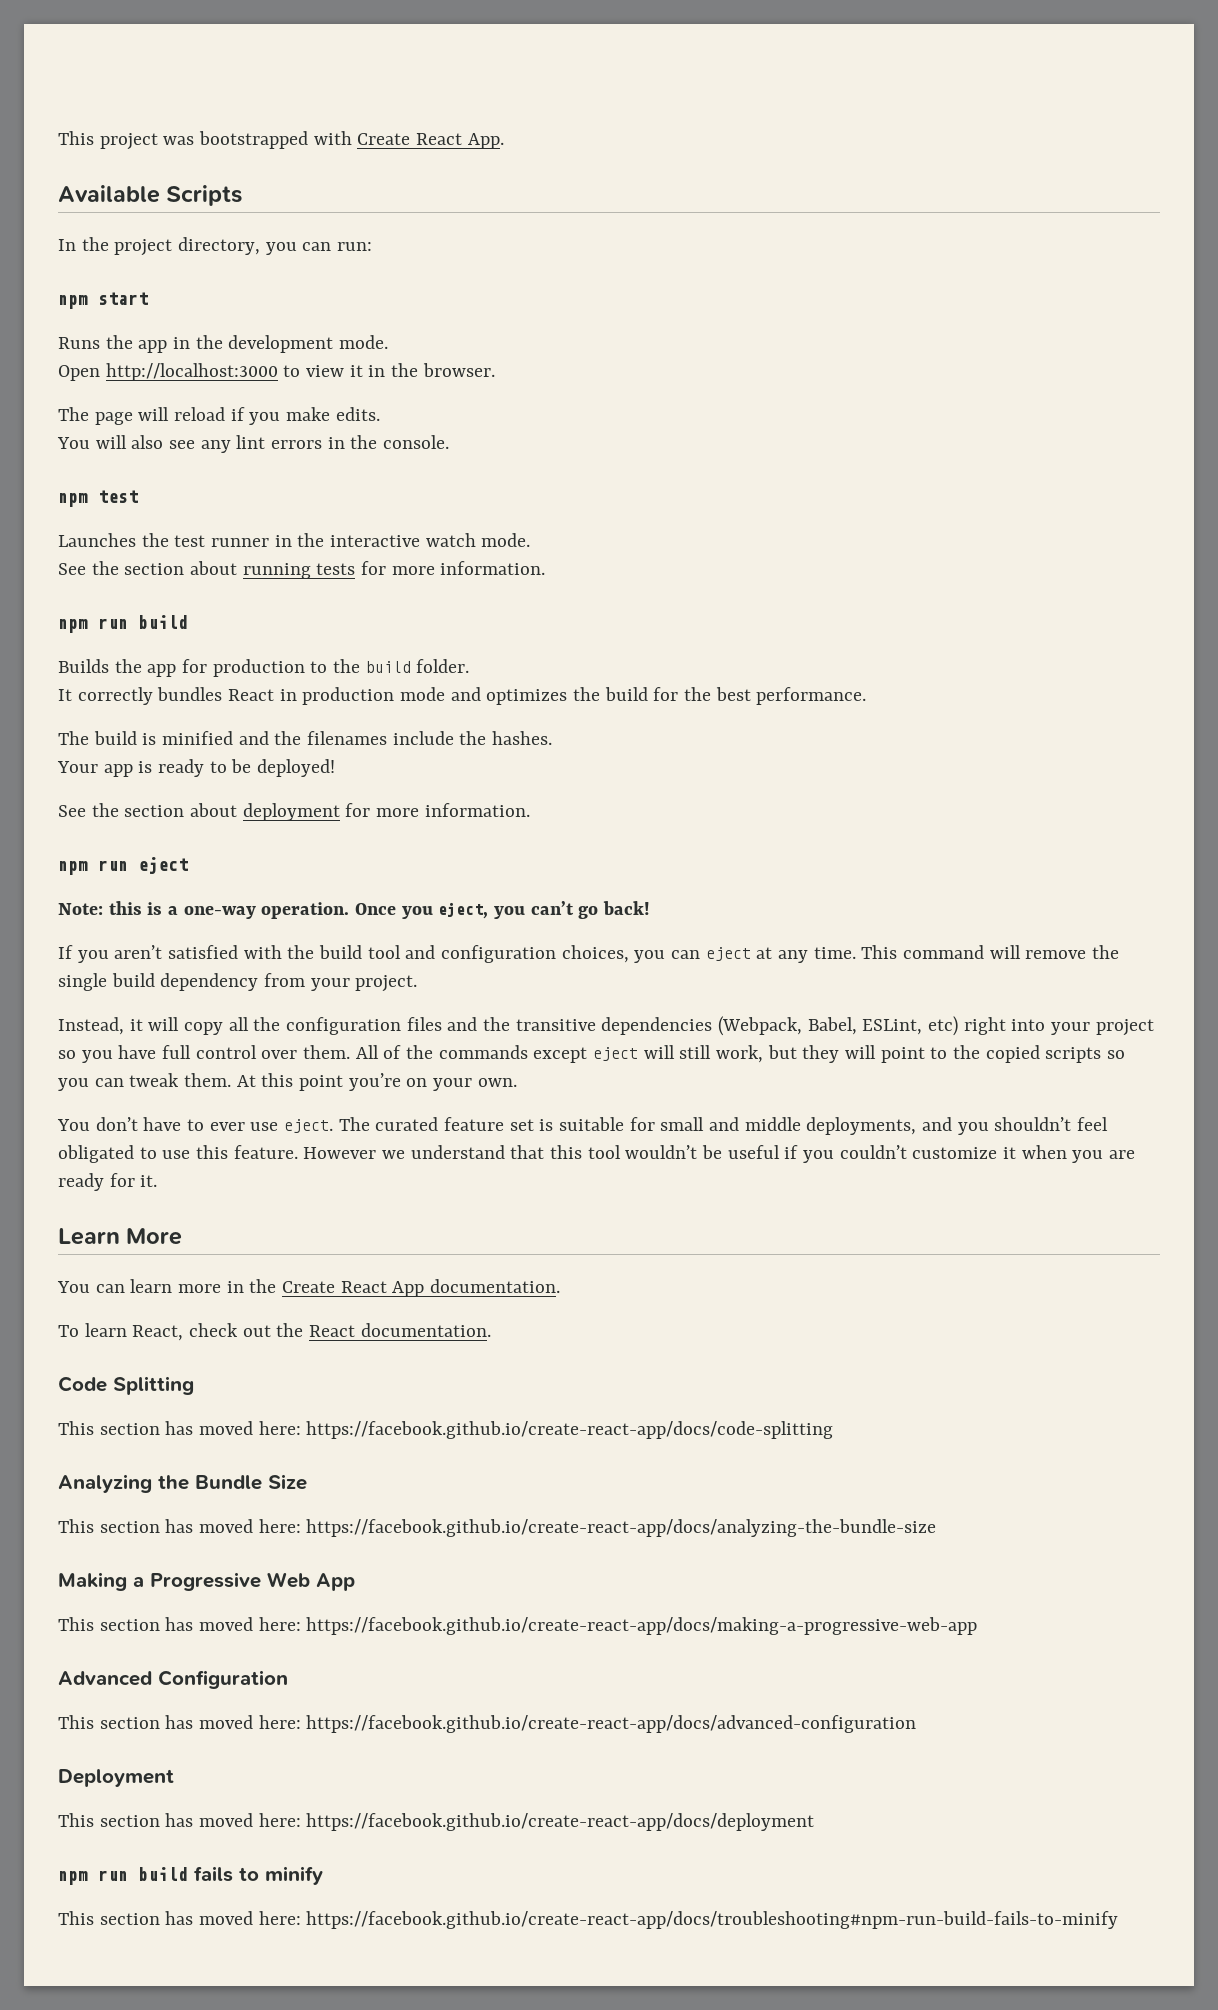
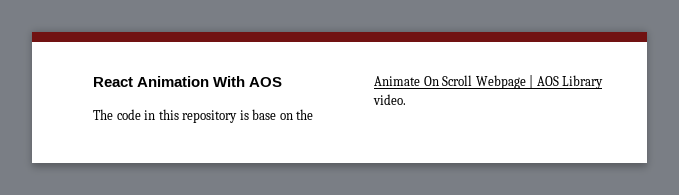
[58,131,504,150] [58,185,243,206] [58,237,373,256] [58,292,148,309] [58,335,389,353] [58,363,495,381] [58,407,380,425] [57,435,450,453] [58,490,138,507] [58,533,531,547] [58,561,546,579] [58,615,188,633] [58,659,470,677] [58,687,867,705] [58,731,553,745] [57,759,336,777] [58,803,530,821] [58,857,188,875] [58,901,651,919] [58,945,1120,963] [58,973,418,992] [58,1016,1154,1036] [58,1045,1126,1063] [58,1073,517,1091] [57,1117,1109,1135] [58,1145,1136,1163] [58,1173,158,1191] [58,1228,183,1245] [57,1279,561,1297] [58,1323,491,1341] [58,1376,194,1395] [58,1421,834,1439] [58,1474,307,1493] [58,1519,937,1537] [58,1572,355,1591] [58,1617,978,1635] [58,1670,288,1689] [58,1715,917,1733] [58,1769,174,1787] [58,1813,815,1831] [58,1866,323,1885] [58,1911,1119,1929] This project was bootstrapped with Create React App. // Available Scripts // In the project directory, you can run: // npm start // Runs the app in the development mode. // Open http://localhost:3000 to view it in the browser. // The page will reload if you make edits. // You will also see any lint errors in the console. // npm test // Launches the test runner in the interactive watch mode. // See the section about running tests for more information. // npm run build // Builds the app for production to the build folder. // It correctly bundles React in production mode and optimizes the build for the best performance. // The build is minified and the filenames include the hashes. // Your app is ready to be deployed! // See the section about deployment for more information. // npm run eject // Note: this is a one-way operation. Once you eject, you can’t go back! // If you aren’t satisfied with the build tool and configuration choices, you can eject at any time. This command will remove the single build dependency from your project. // Instead, it will copy all the configuration files and the transitive dependencies (Webpack, Babel, ESLint, etc) right into your project so you have full control over them. All of the commands except eject will still work, but they will point to the copied scripts so you can tweak them. At this point you’re on your own. // You don’t have to ever use eject. The curated feature set is suitable for small and middle deployments, and you shouldn’t feel obligated to use this feature. However we understand that this tool wouldn’t be useful if you couldn’t customize it when you are ready for it. // Learn More // You can learn more in the Create React App documentation. // To learn React, check out the React documentation. // Code Splitting // This section has moved here: https://facebook.github.io/create-react-app/docs/code-splitting // Analyzing the Bundle Size // This section has moved here: https://facebook.github.io/create-react-app/docs/analyzing-the-bundle-size // Making a Progressive Web App // This section has moved here: https://facebook.github.io/create-react-app/docs/making-a-progressive-web-app // Advanced Configuration // This section has moved here: https://facebook.github.io/create-react-app/docs/advanced-configuration // Deployment // This section has moved here: https://facebook.github.io/create-react-app/docs/deployment // npm run build fails to minify // This section has moved here: https://facebook.github.io/create-react-app/docs/troubleshooting#npm-run-build-fails-to-minify -> [93,76,283,87] [93,109,314,123] [374,75,604,89] [373,94,406,105] React Animation With AOS // The code in this repository is base on the Animate On Scroll Webpage | AOS Library video.

